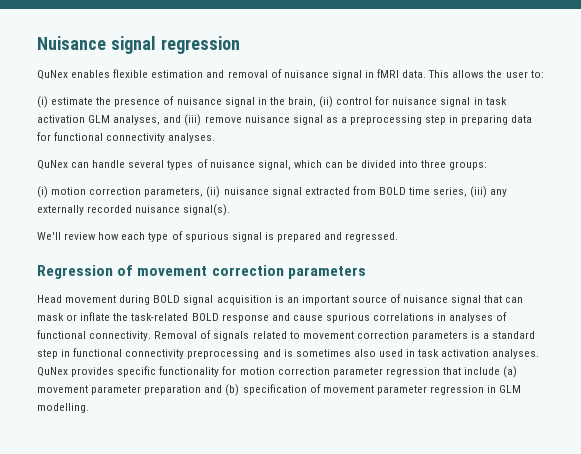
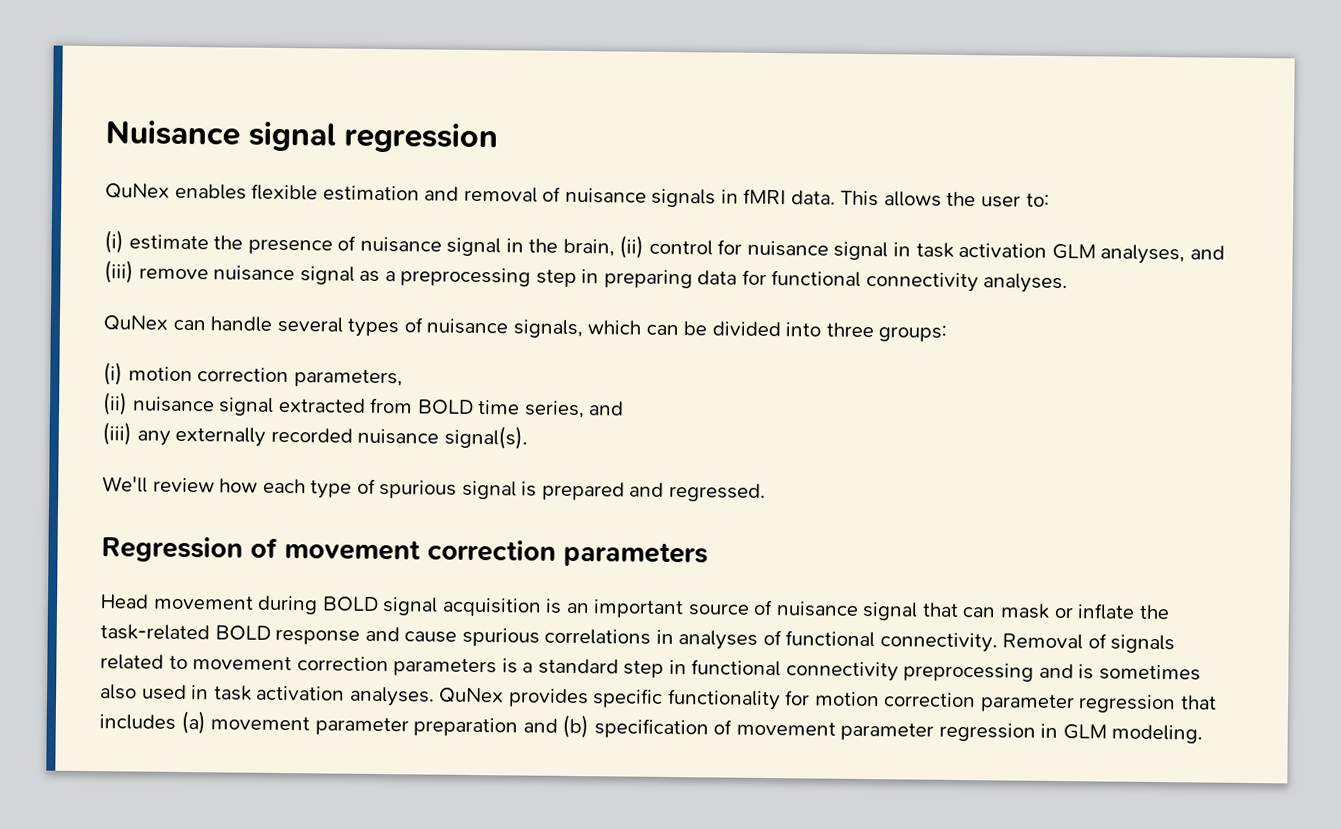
[331,70,362,80] signal -> [651,188,717,208] signals
[257,160,291,170] signal, -> [512,319,583,339] signals,
(204, 192) none -> (403, 378) //
(468, 192) none -> [588,401,625,416] and //
[464,367,501,375] include -> [99,714,176,730] includes
[37,403,89,413] modelling. -> [1111,724,1204,744] modeling.

